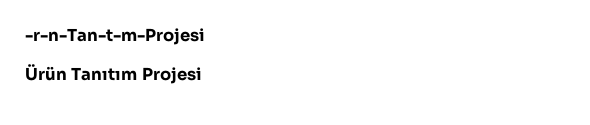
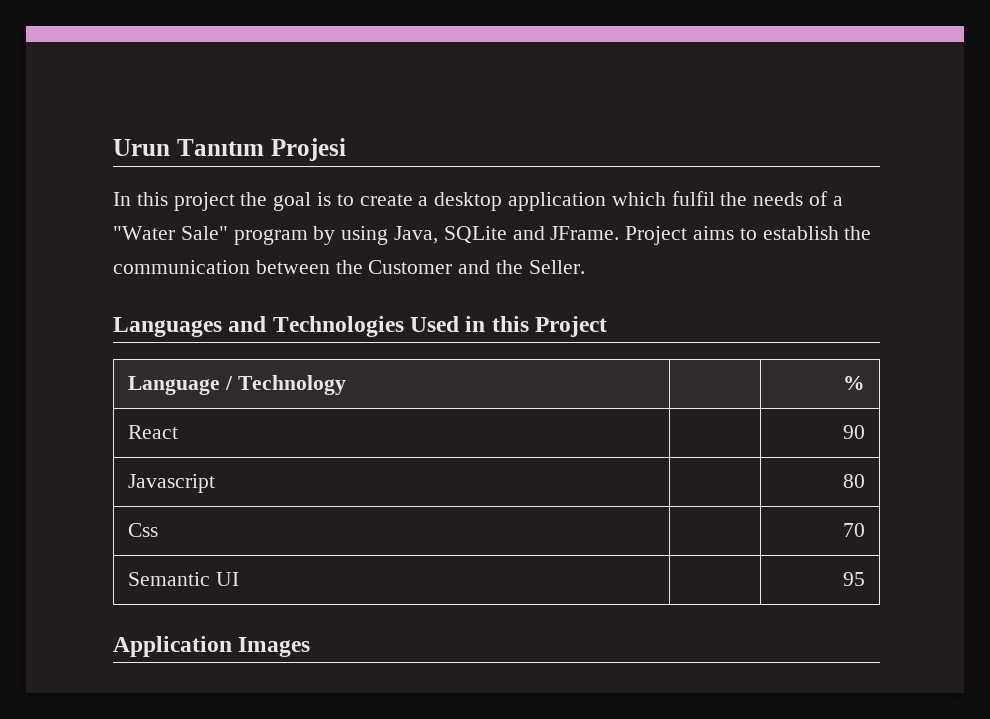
[25,28,205,45] [25,64,67,81] -r-n-Tan-t-m-Projesi // Ürün -> [113,139,170,156] Urun
(202, 75) none -> [113,191,843,211] [113,226,872,245] [113,260,585,274] [113,316,608,337] [128,375,346,395] [842,376,865,390] [128,425,179,439] [842,425,865,439] [128,474,216,493] [842,474,865,488] [128,523,159,537] [842,523,865,537] [128,572,240,586] [842,572,865,586] [113,636,311,657] // In this project the goal is to create a desktop application which fulfil the needs of a "Water Sale" program by using Java, SQLite and JFrame. Project aims to establish the communication between the Customer and the Seller. // Languages and Technologies Used in this Project // Language / Technology | | % // React | | 90 // Javascript | | 80 // Css | | 70 // Semantic UI | | 95 // Application Images

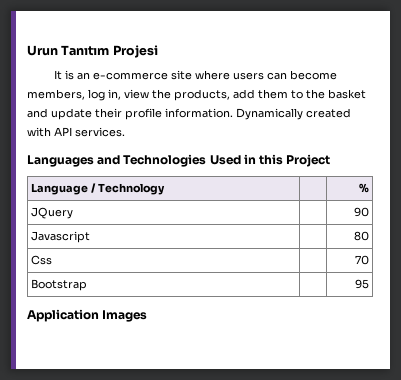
[113,191,843,211] [113,226,872,245] [113,260,585,274] In this project the goal is to create a desktop application which fulfil the needs of a "Water Sale" program by using Java, SQLite and JFrame. Project aims to establish the communication between the Customer and the Seller. -> [54,70,338,80] [27,89,366,101] [27,108,351,120] [27,127,125,137] It is an e-commerce site where users can become members, log in, view the products, add them to the basket and update their profile information. Dynamically created with API services.
[128,425,179,439] React -> [31,207,74,219] JQuery
[128,572,240,586] Semantic UI -> [31,279,88,291] Bootstrap

